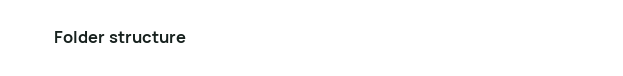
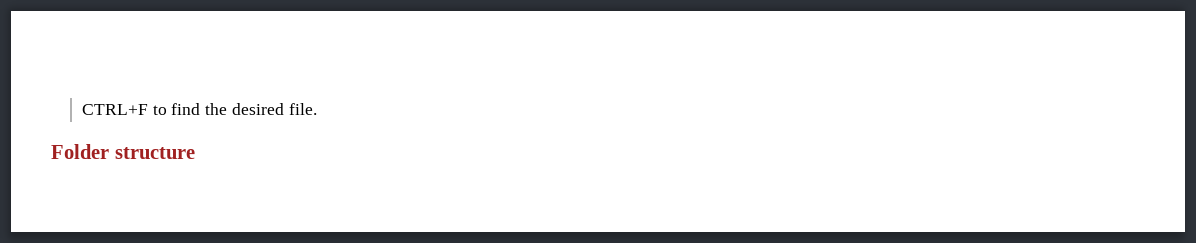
(54, 37) none -> [81,103,317,115] CTRL+F to find the desired file. //

